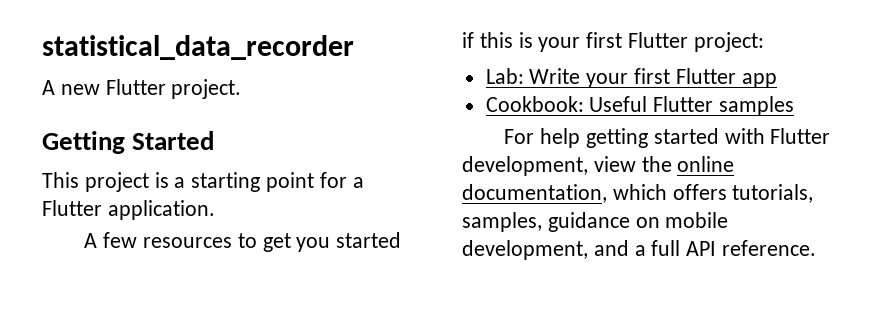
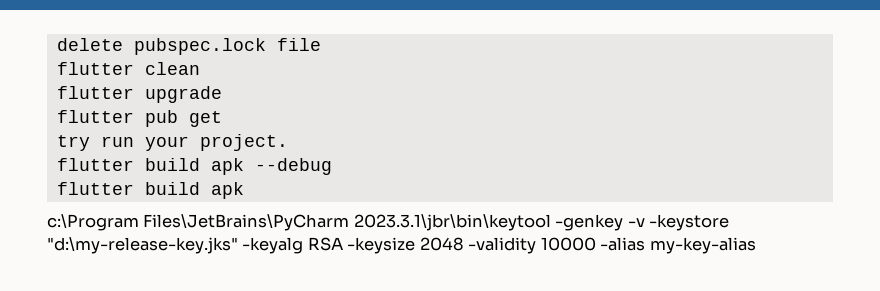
[42,35,354,60] [42,79,242,99] [42,131,215,154] [42,172,364,192] [42,200,215,220] [84,232,402,252] [462,32,764,52] [485,68,777,88] [485,96,795,116] [504,128,831,148] [462,156,735,176] [462,184,814,203] [462,212,729,232] [462,240,817,260] statistical_data_recorder // A new Flutter project. // Getting Started // This project is a starting point for a Flutter application. // A few resources to get you started if this is your first Flutter project: // Lab: Write your first Flutter app // Cookbook: Useful Flutter samples // For help getting started with Flutter development, view the online documentation, which offers tutorials, samples, guidance on mobile development, and a full API reference. -> [56,38,321,55] [56,62,200,75] [56,86,222,103] [56,110,222,127] [56,134,288,151] [56,158,332,175] [56,182,244,199] [47,214,730,231] [47,237,756,254] delete pubspec.lock file // flutter clean // flutter upgrade // flutter pub get // try run your project. // flutter build apk --debug // flutter build apk // c:\Program Files\JetBrains\PyCharm 2023.3.1\jbr\bin\keytool -genkey -v -keystore "d:\my-release-key.jks" -keyalg RSA -keysize 2048 -validity 10000 -alias my-key-alias

